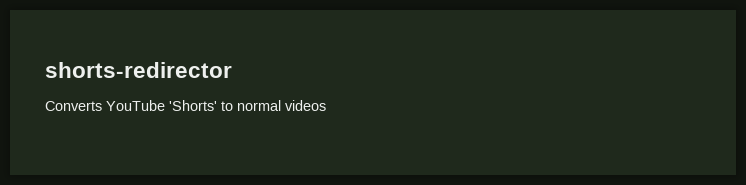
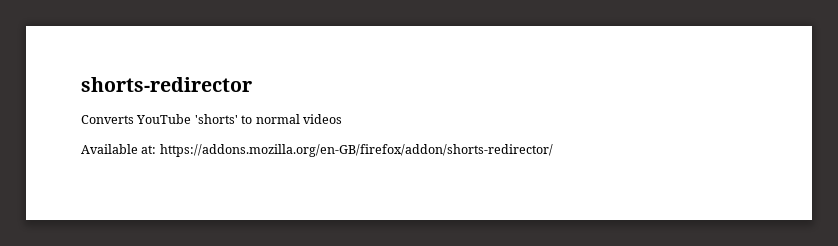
[169,100,217,111] 'Shorts' -> [194,114,238,124] 'shorts'
(326, 105) none -> [81,144,553,157] // Available at: https://addons.mozilla.org/en-GB/firefox/addon/shorts-redirector/

